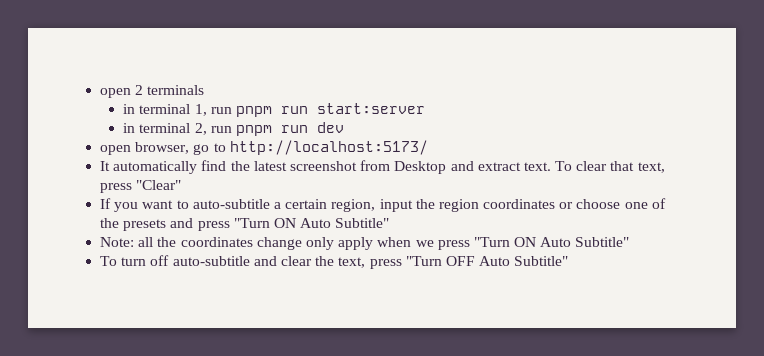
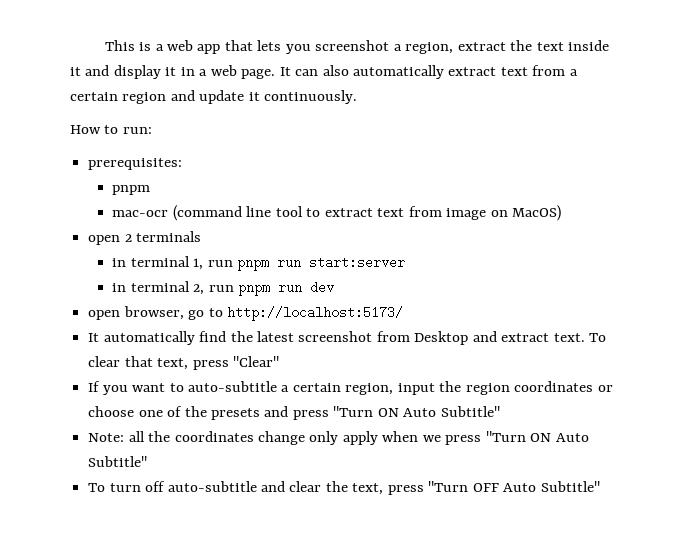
(100, 93) none -> [104,40,610,54] [70,65,578,79] [70,90,358,104] [70,125,152,134] [88,158,183,170] [112,185,151,195] [112,205,561,221] This is a web app that lets you screenshot a region, extract the text inside it and display it in a web page. It can also automatically extract text from a certain region and update it continuously. // How to run: // prerequisites: // pnpm // mac-ocr (command line tool to extract text from image on MacOS) //

